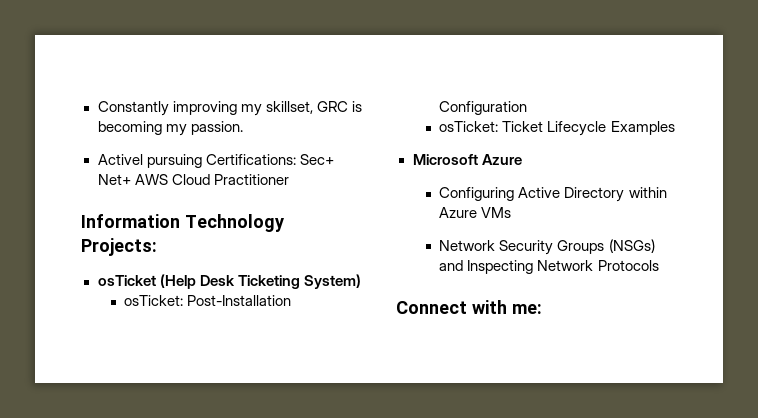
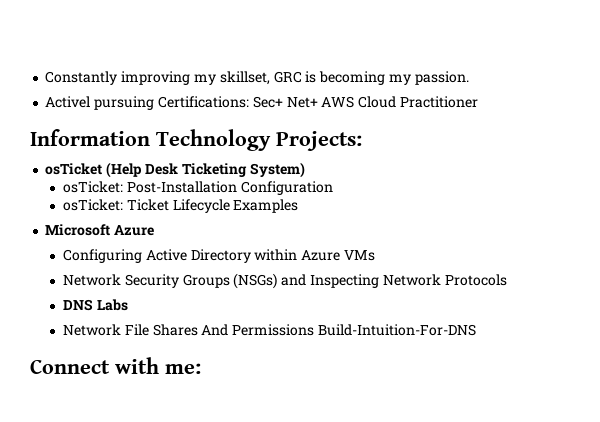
(659, 265) none -> [63,299,128,311] [63,324,476,336] // DNS Labs // Network File Shares And Permissions Build-Intuition-For-DNS

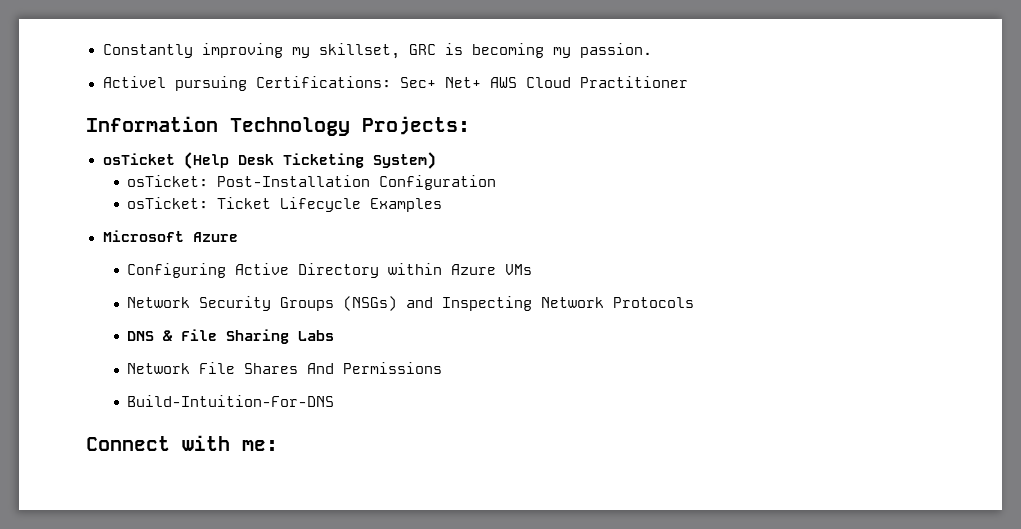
(94, 305) none -> [162,329,290,344] & File Sharing
(315, 330) none -> (443, 368) //

